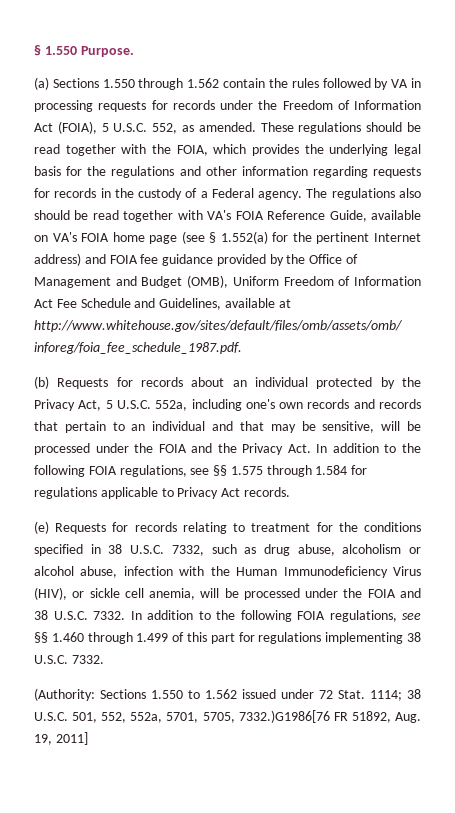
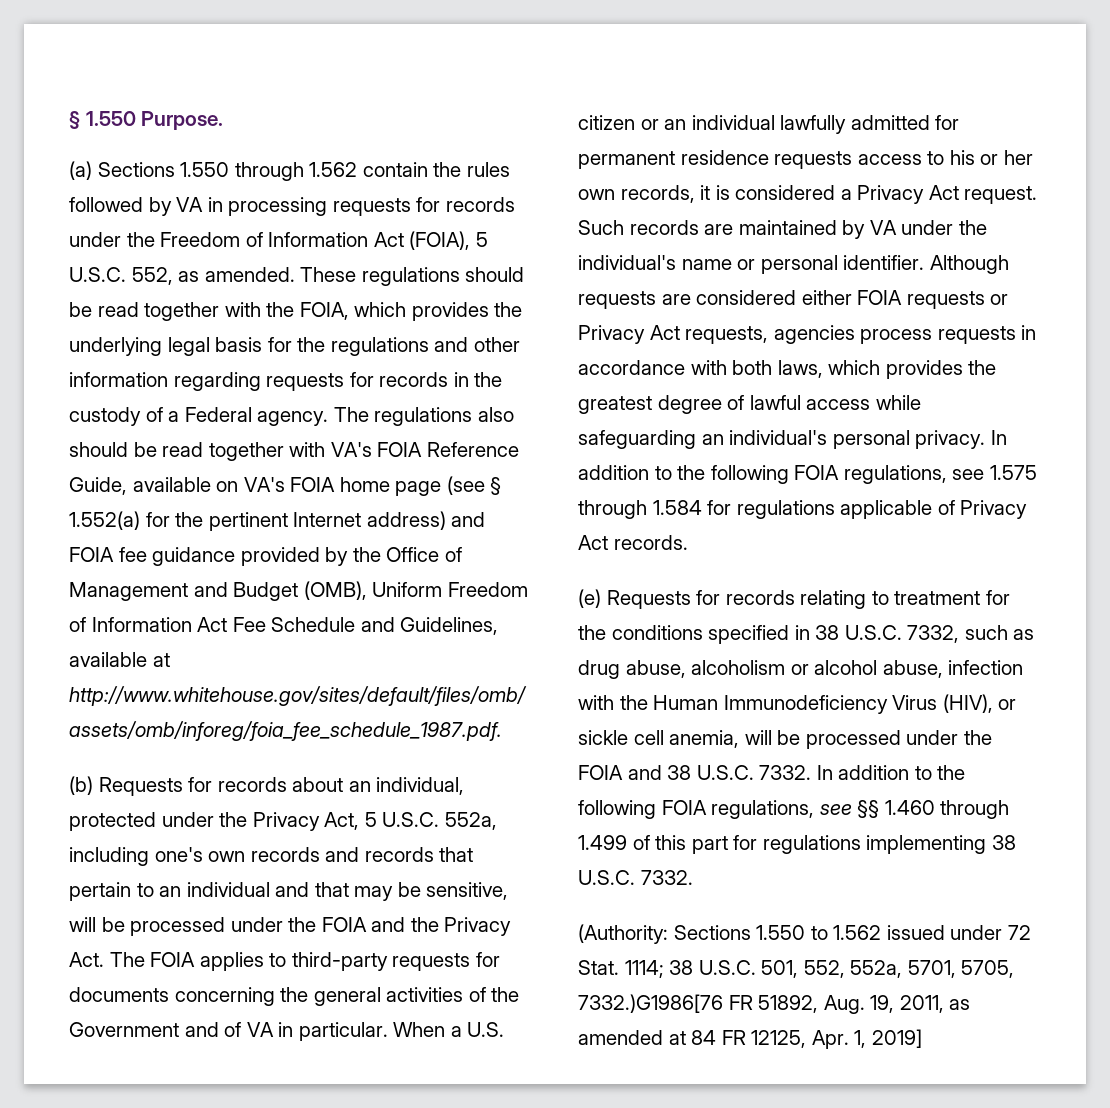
[255,377,395,389] individual protected by -> [376,777,465,795] [69,812,214,831] individual, protected under
[316,443,421,453] [34,465,228,477] In addition to the following FOIA regulations, see §§ -> [109,952,500,971] [69,987,520,1006] [69,1022,505,1041] [578,115,960,134] [578,150,1033,169] [578,185,1038,204] [578,220,987,239] [578,255,1009,274] [578,290,1009,309] [578,325,1037,344] [578,360,997,379] [578,395,921,414] [578,430,1007,449] [578,465,985,484] The FOIA applies to third-party requests for documents concerning the general activities of the Government and of VA in particular. When a U.S. citizen or an individual lawfully admitted for permanent residence requests access to his or her own records, it is considered a Privacy Act request. Such records are maintained by VA under the individual's name or personal identifier. Although requests are considered either FOIA requests or Privacy Act requests, agencies process requests in accordance with both laws, which provides the greatest degree of lawful access while safeguarding an individual's personal privacy. In addition to the following FOIA regulations, see
[161,488,174,497] to -> [937,500,955,515] of
[55,732,88,745] 2011] -> [899,995,971,1013] [578,1029,922,1049] 2011, as amended at 84 FR 12125, Apr. 1, 2019]

